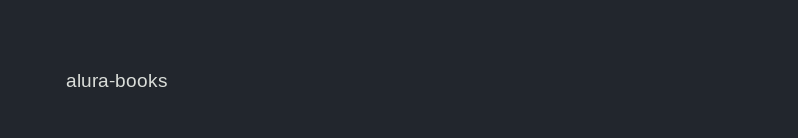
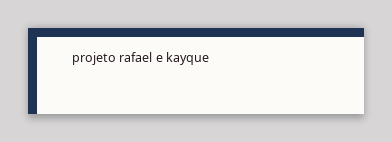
[66,74,168,87] alura-books -> [72,52,210,65] projeto rafael e kayque

